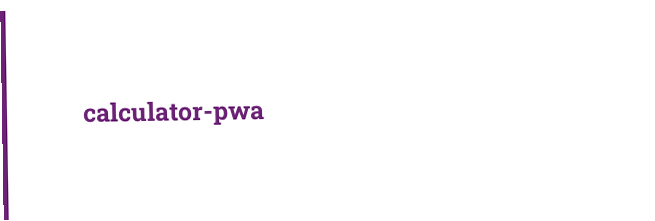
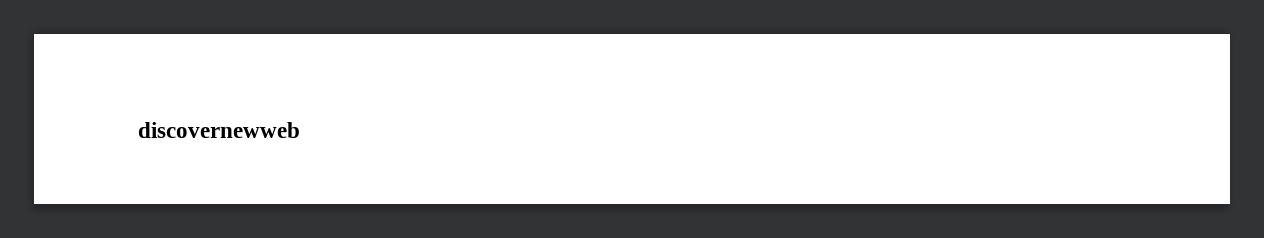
[82,99,265,129] calculator-pwa -> [138,122,300,138] discovernewweb

